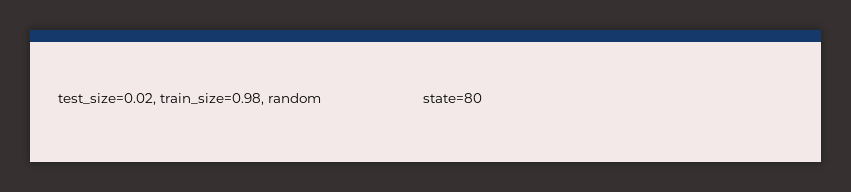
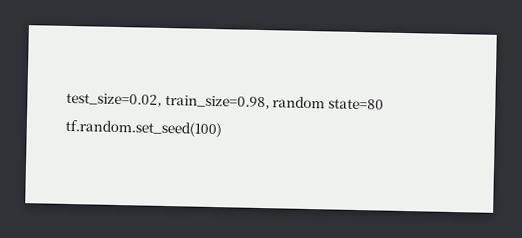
(482, 98) none -> [65,119,222,138] // tf.random.set_seed(100)

